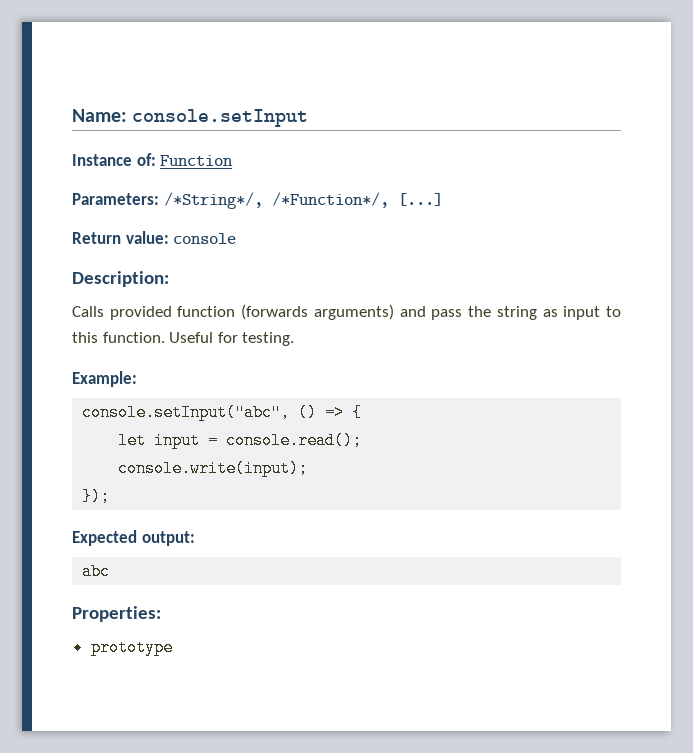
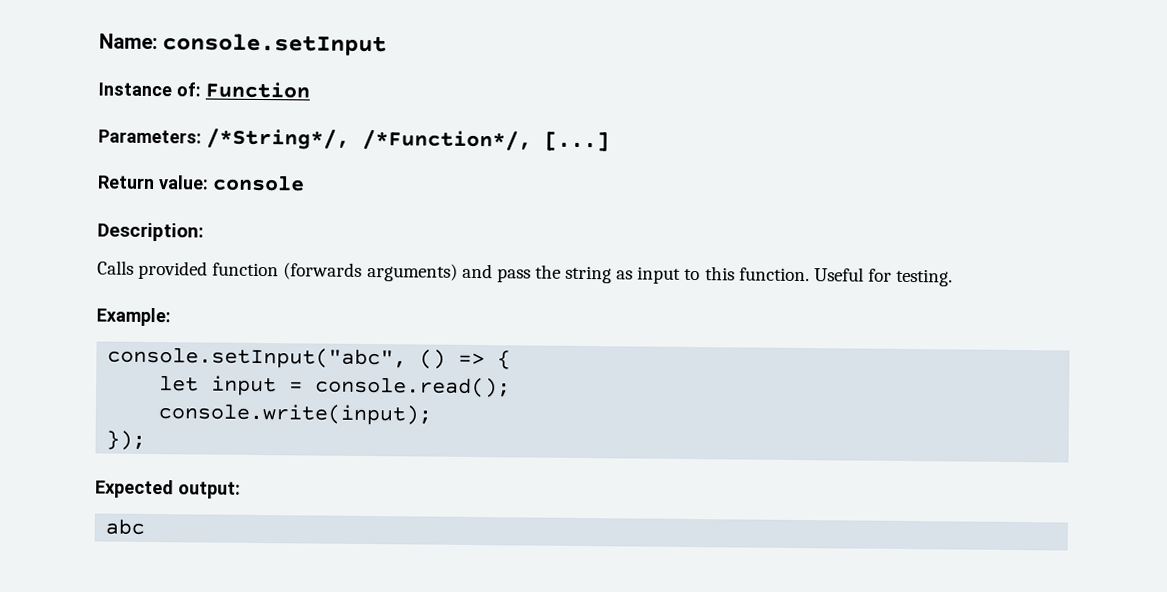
[72,606,161,622] [90,639,173,656] // Properties: // prototype -> (146, 526) none

